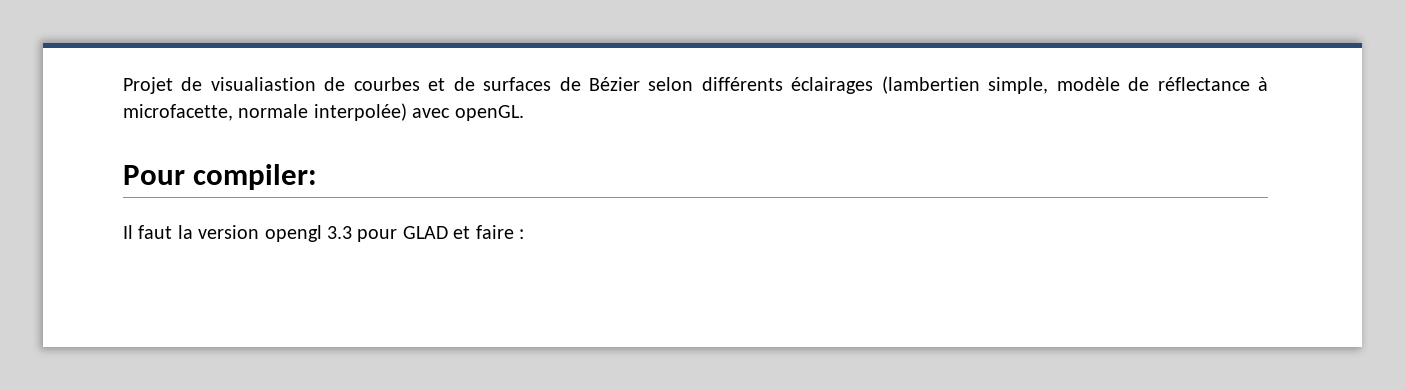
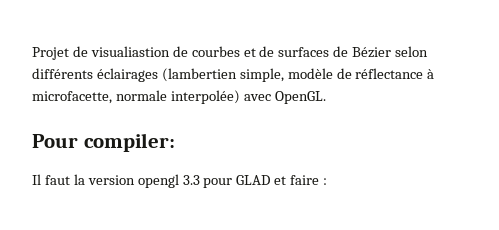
[454,105,524,121] openGL. -> [274,91,326,104] OpenGL.

